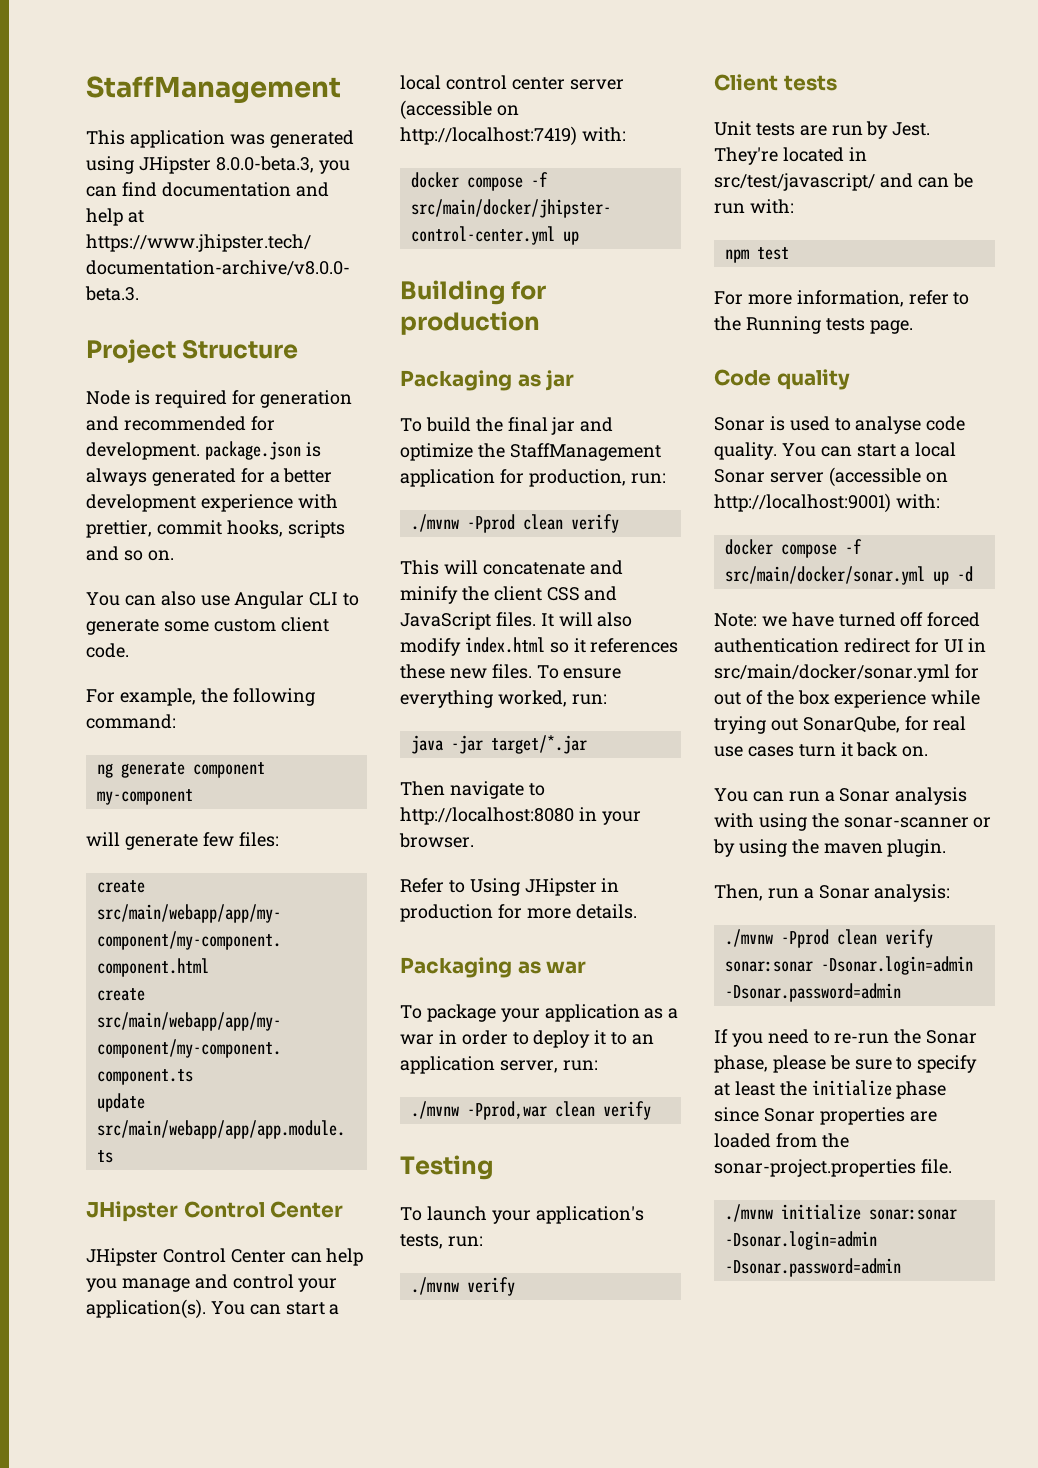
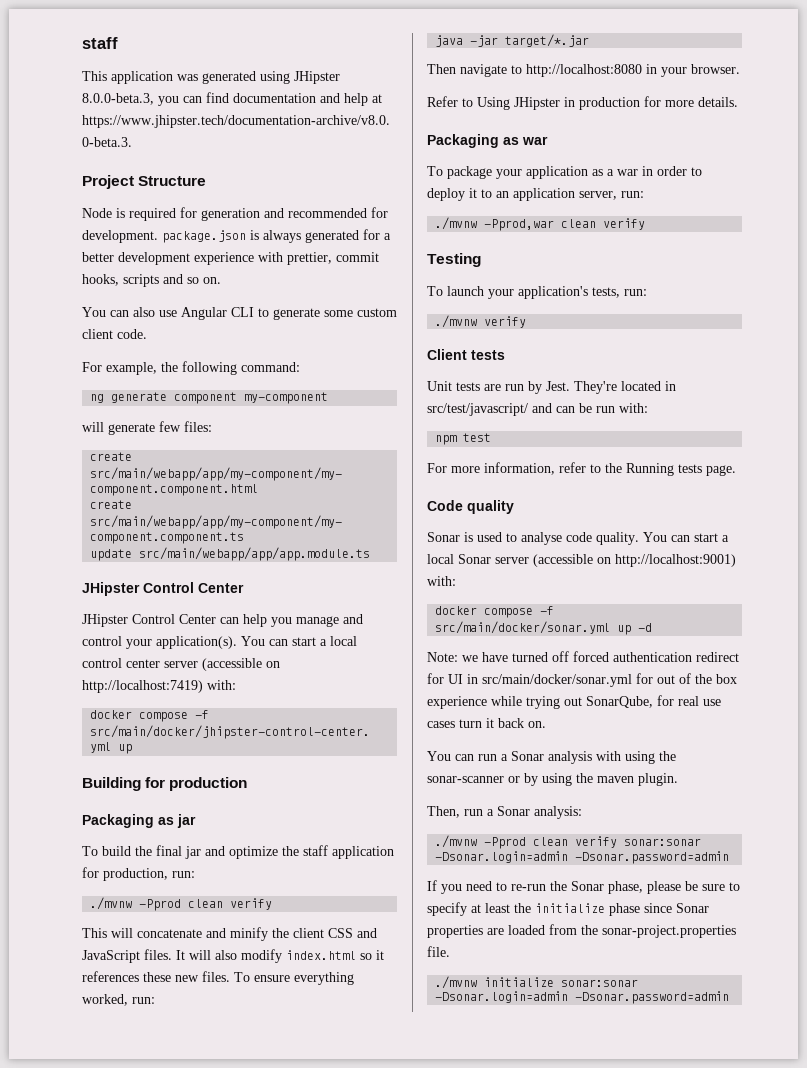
[86,76,341,103] StaffManagement -> [82,37,118,49] staff
[509,443,661,461] StaffManagement -> [303,845,328,856] staff

